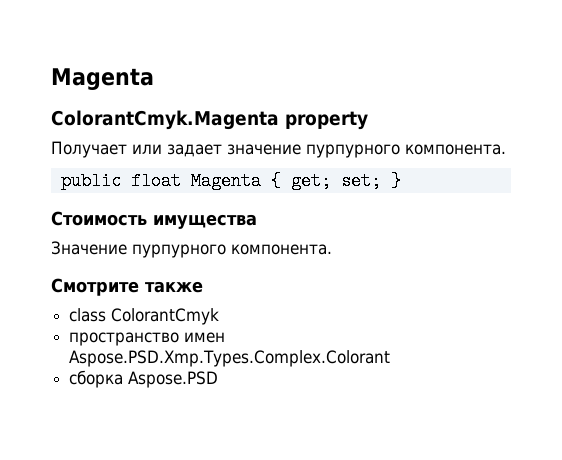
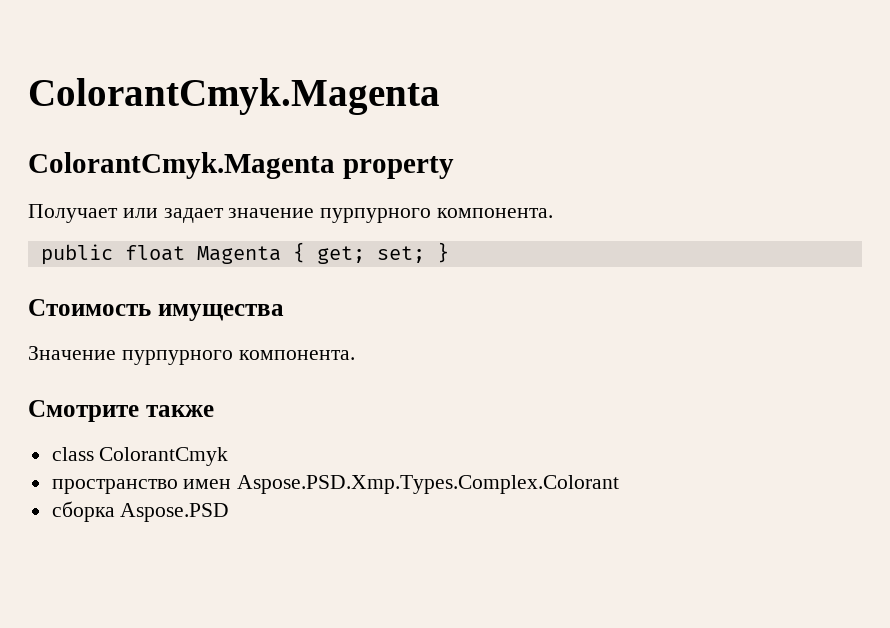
[51,68,154,90] Magenta -> [28,78,440,115] ColorantCmyk.Magenta

